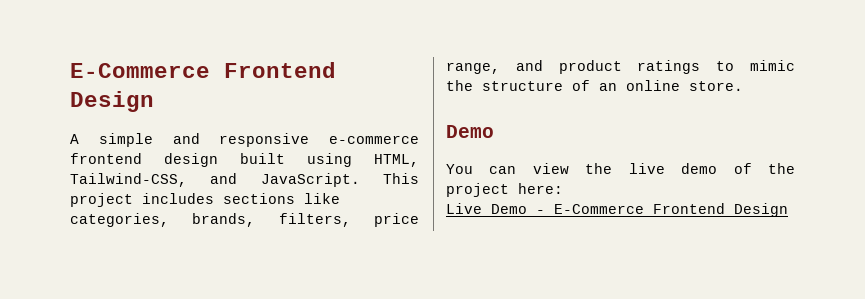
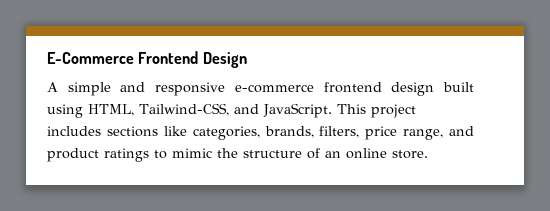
[446,125,494,138] [446,163,795,174] [446,183,563,197] [446,203,788,217] // Demo // You can view the live demo of the project here: // Live Demo - E-Commerce Frontend Design -> (428, 154) none

